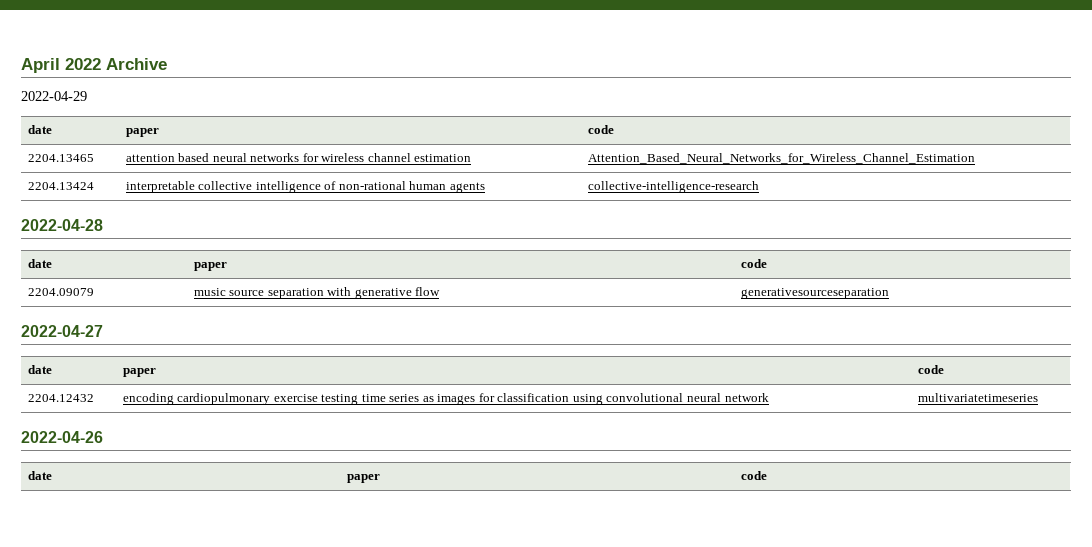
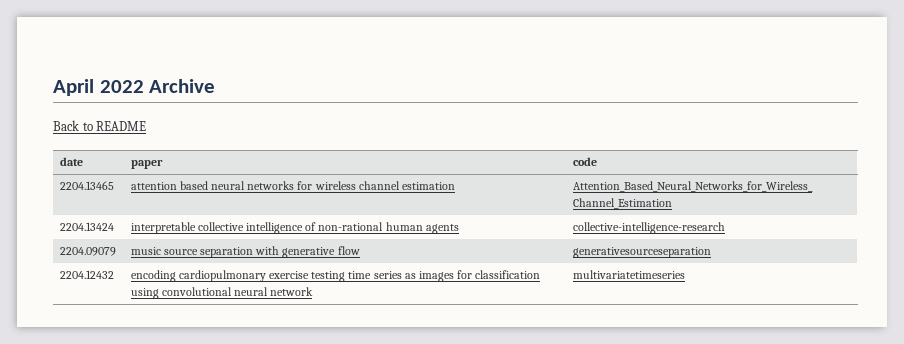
[21,91,87,101] 2022-04-29 -> [53,120,147,131] Back to README
[21,219,103,231] [27,259,52,268] [193,262,227,271] [740,259,767,268] // 2022-04-28 // date | paper | code -> (726, 228) none
[21,325,103,337] [27,365,52,374] [122,368,156,377] [917,365,944,374] // 2022-04-27 // date | paper | code -> (712, 252) none
[21,431,103,443] [27,471,52,480] [346,474,380,483] [740,471,767,480] // 2022-04-26 // date | paper | code -> (686, 274) none

